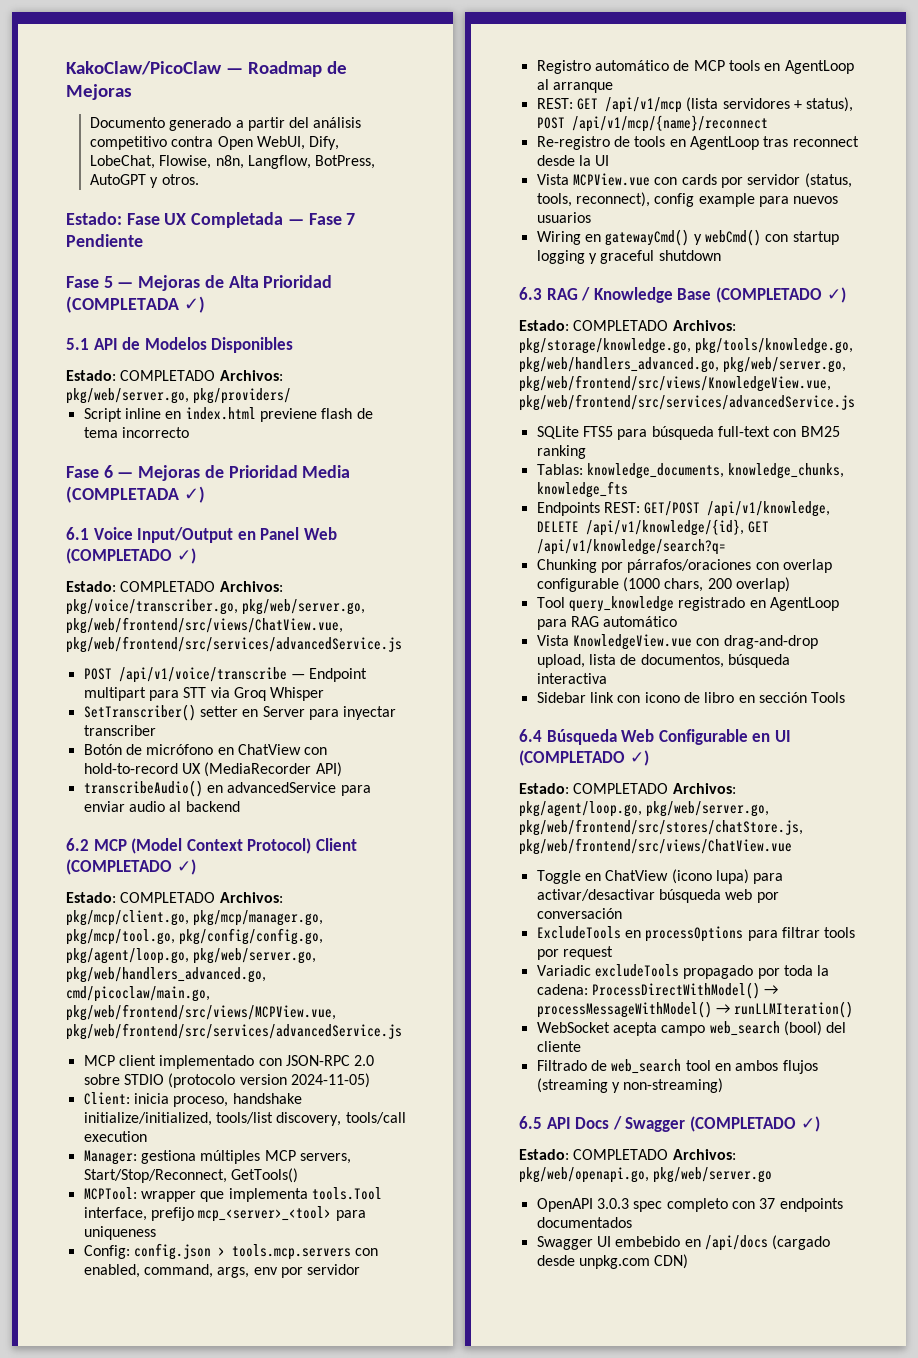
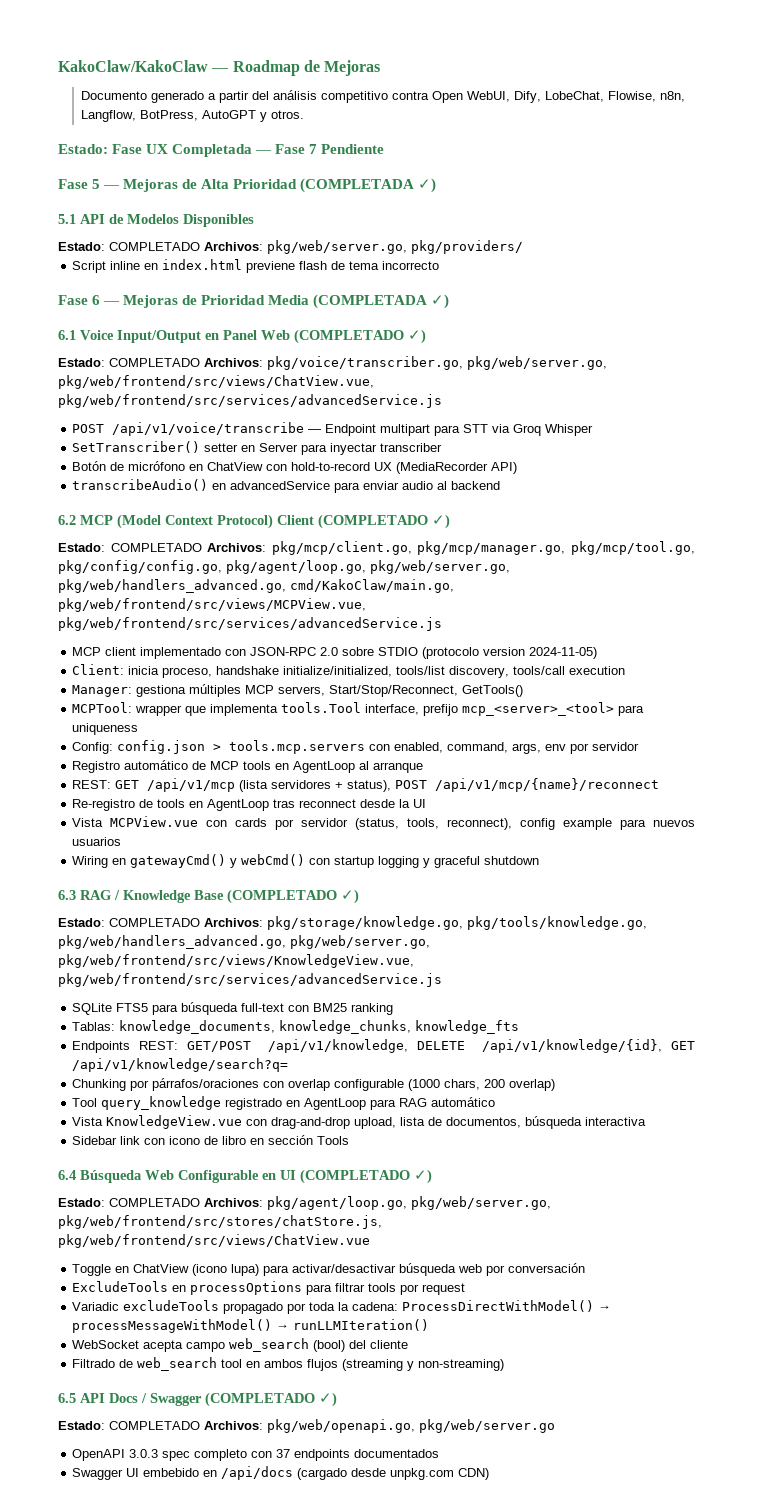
[66,61,222,75] KakoClaw/PicoClaw -> [58,60,208,72] KakoClaw/KakoClaw
[66,986,210,1002] cmd/picoclaw/main.go, -> [290,579,454,593] cmd/KakoClaw/main.go,

